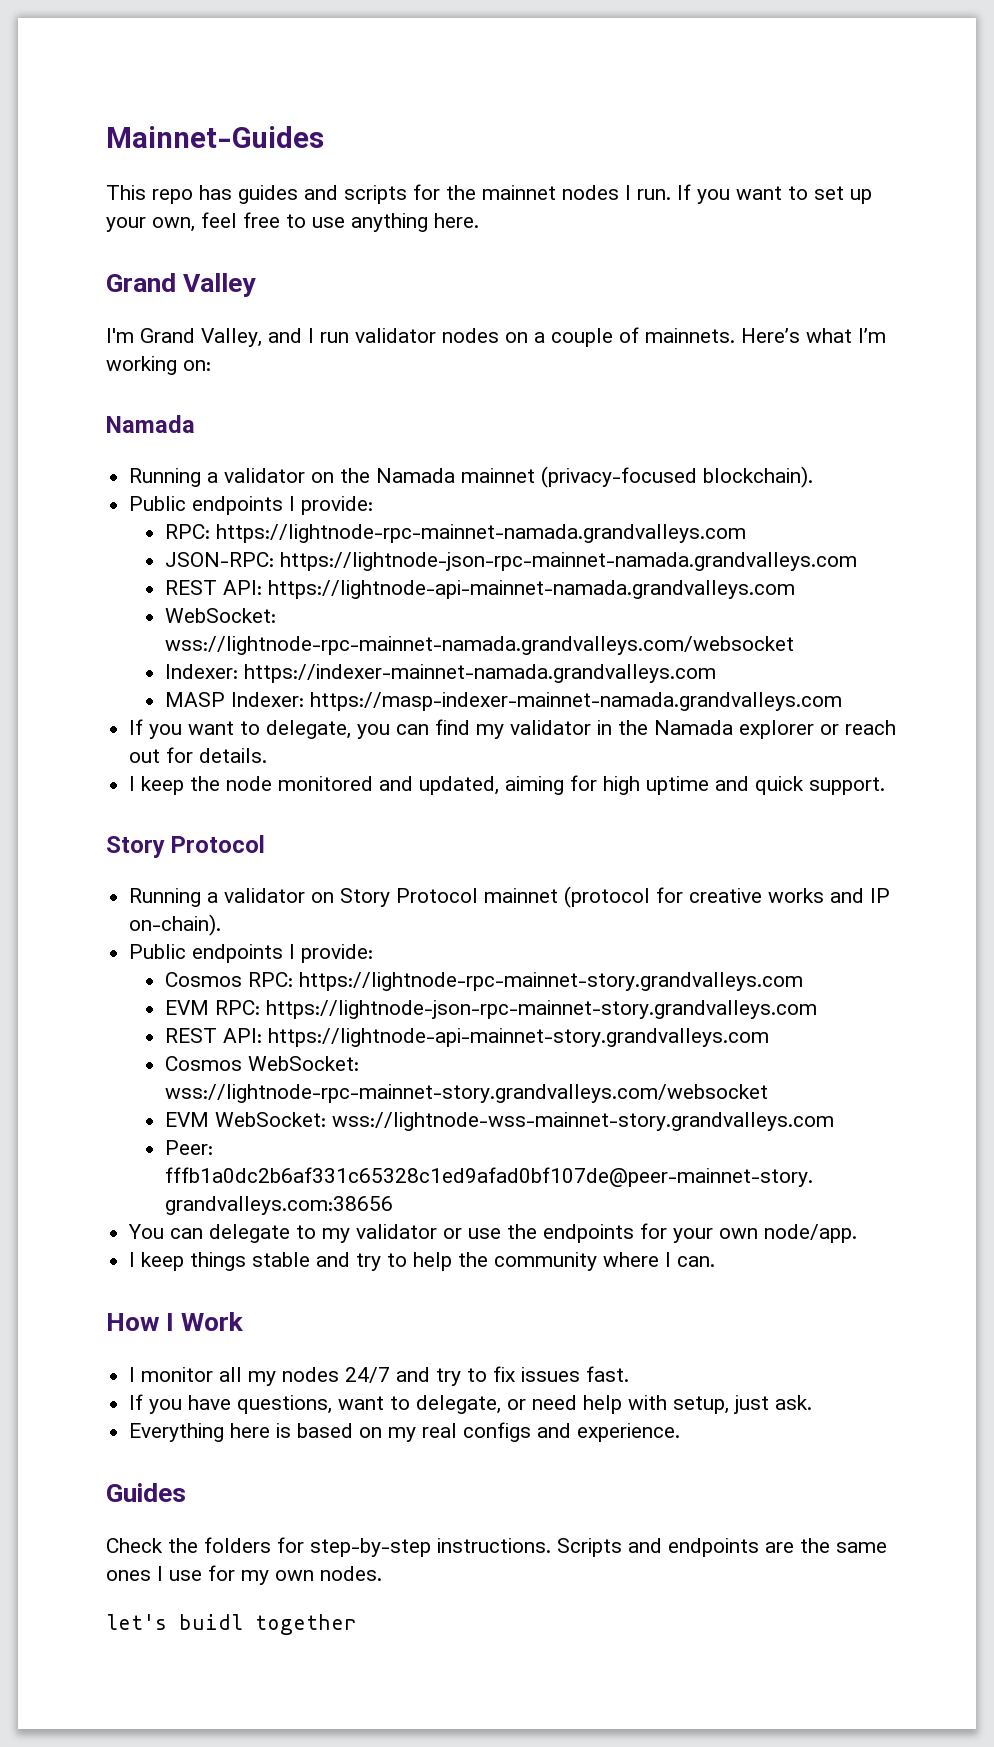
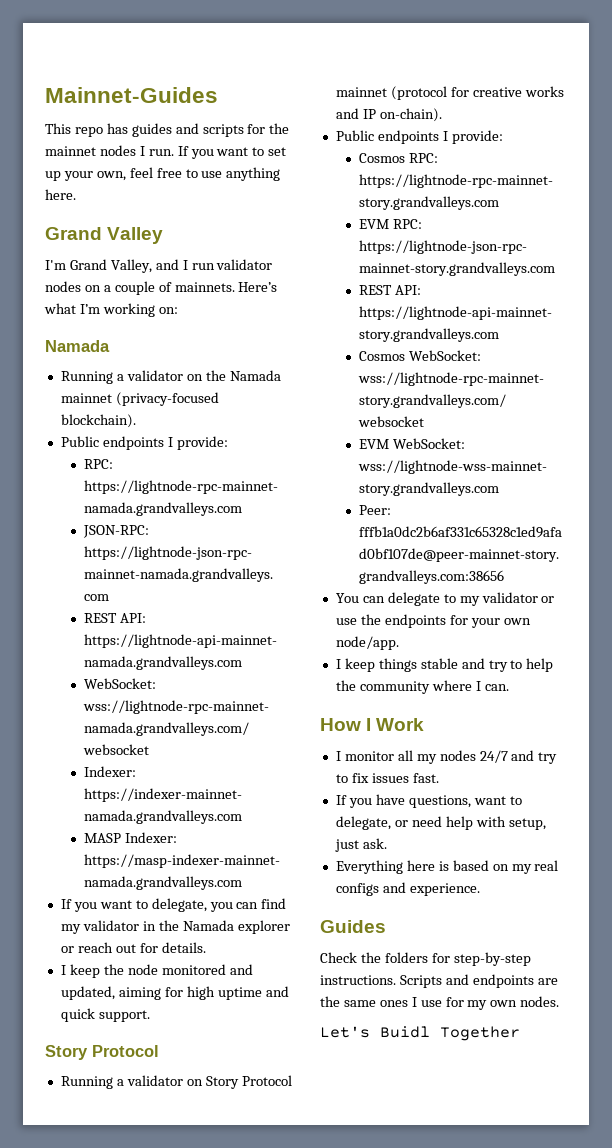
[106,1614,357,1635] let's buidl together -> [320,1026,520,1041] Let's Buidl Together

